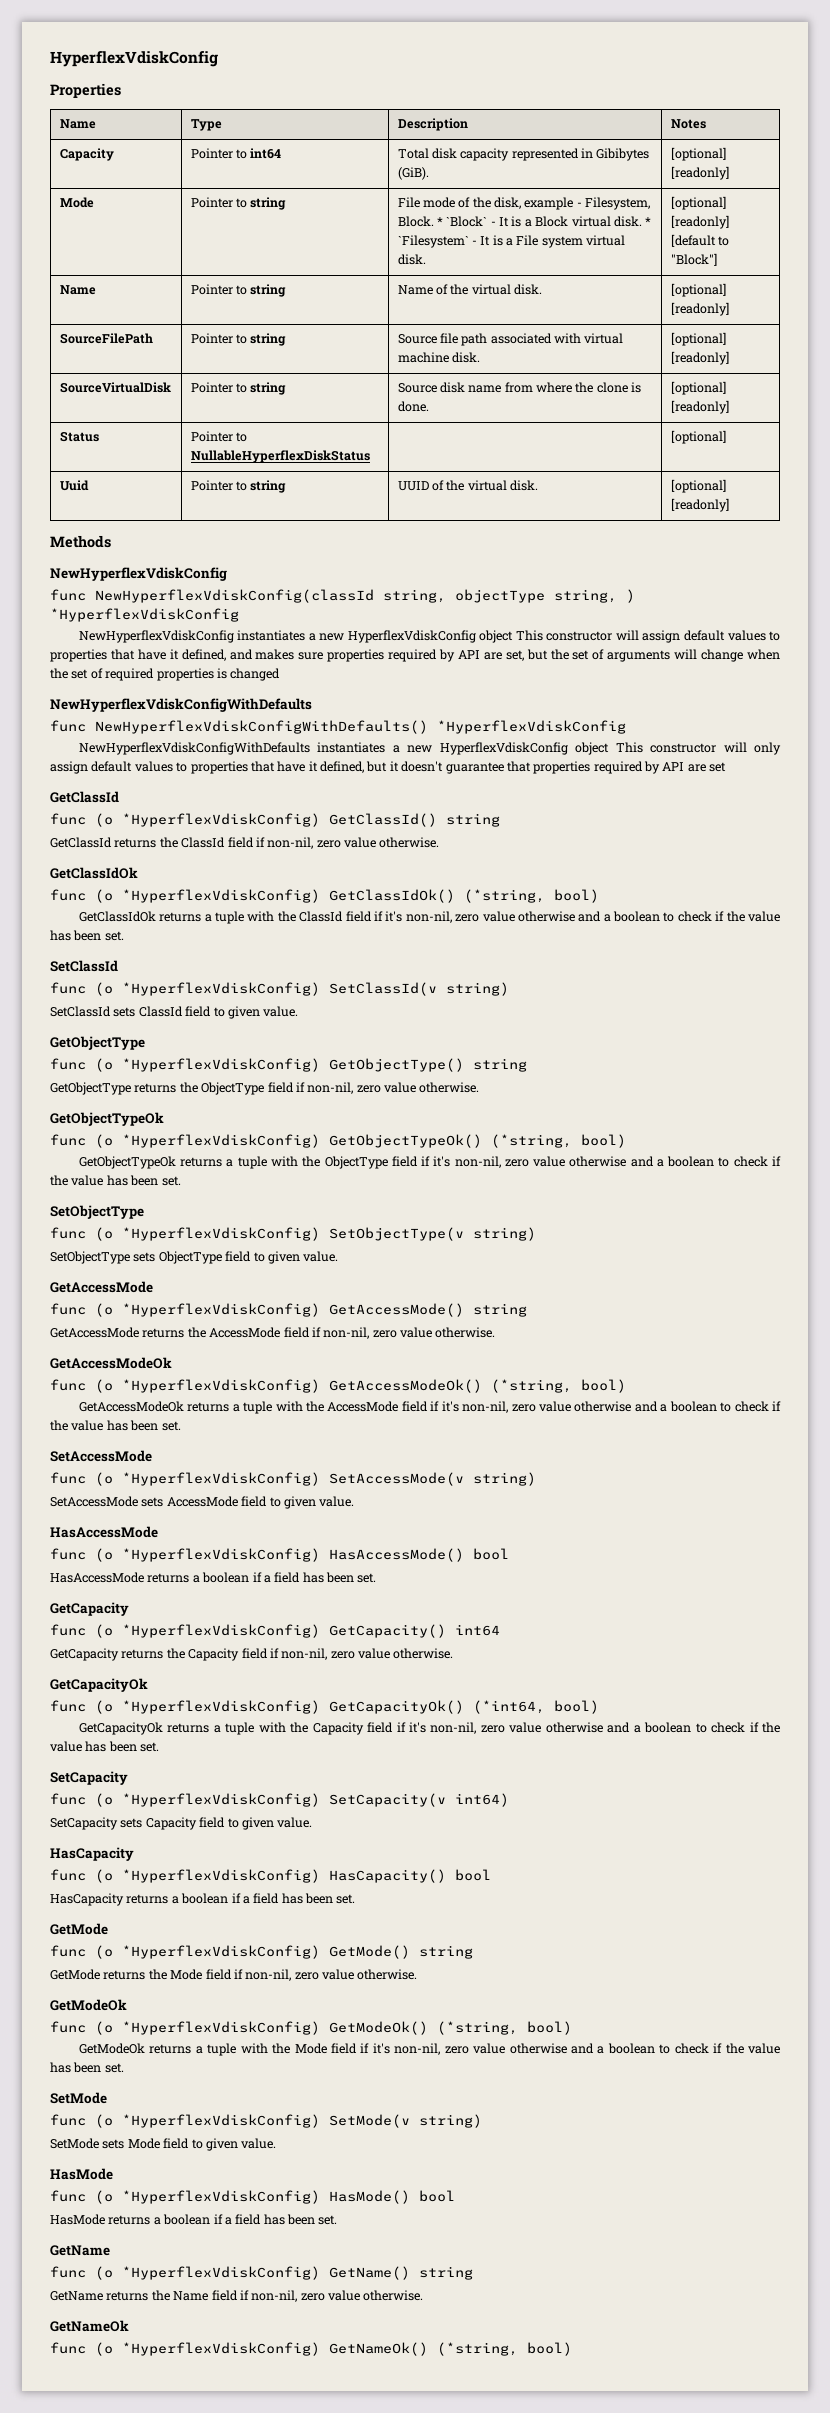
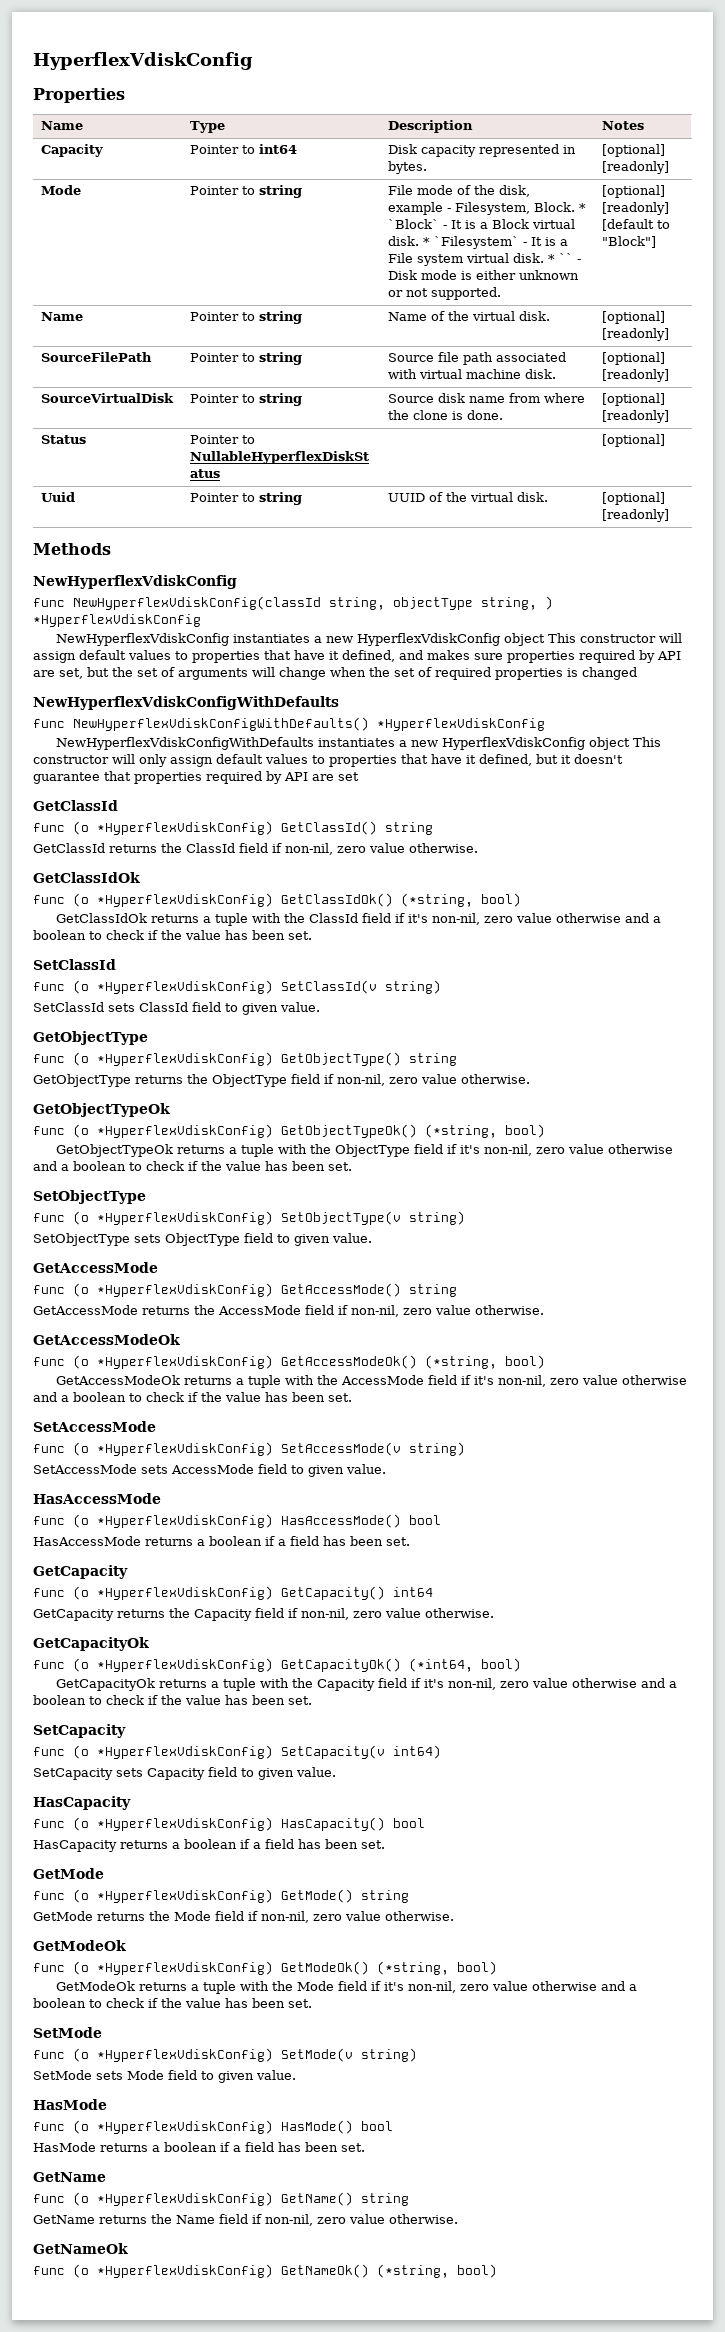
[397,148,457,159] Total disk -> [388,144,418,154] Disk
[596,148,650,161] [397,167,429,180] Gibibytes (GiB). -> [388,161,428,174] bytes.
(426, 259) none -> [548,253,582,263] [388,270,580,280] [388,287,502,300] * `` - Disk mode is either unknown or not supported.

